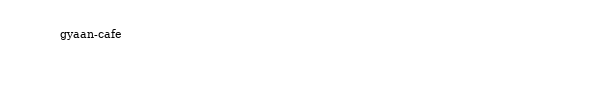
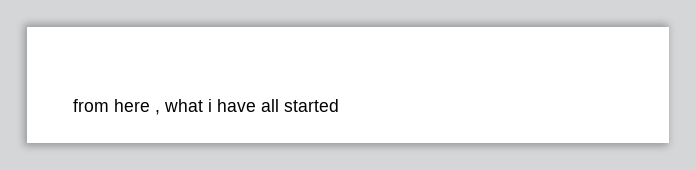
[60,29,122,40] gyaan-cafe -> [73,99,339,115] from here , what i have all started

